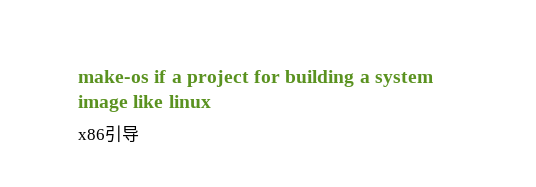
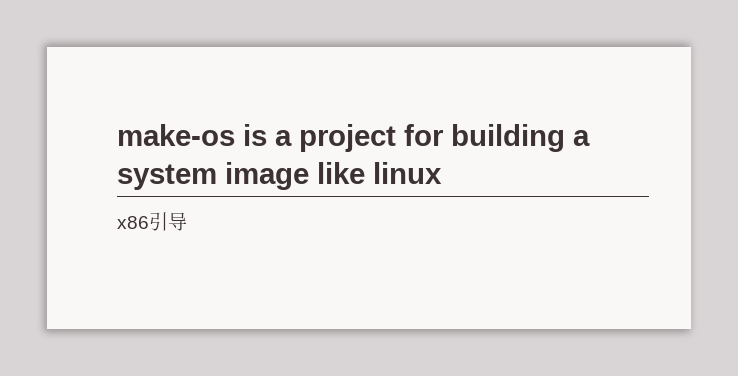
[154,70,167,83] if -> [243,124,267,146] is

